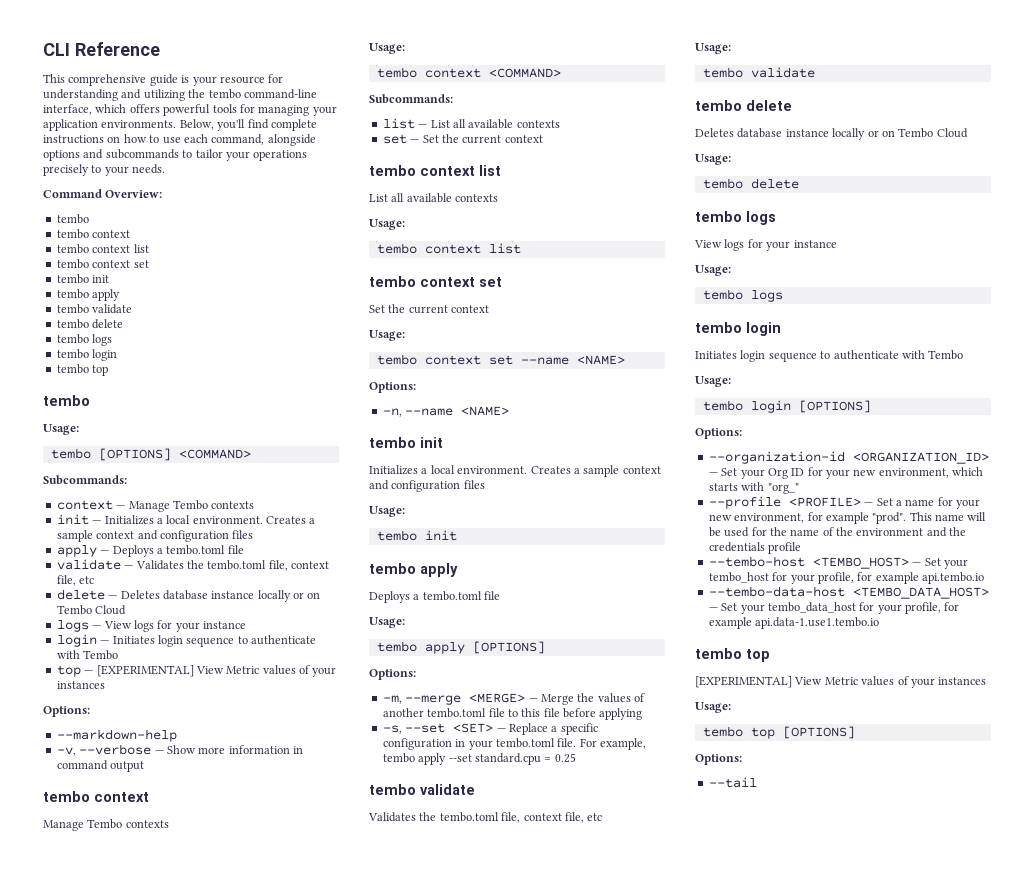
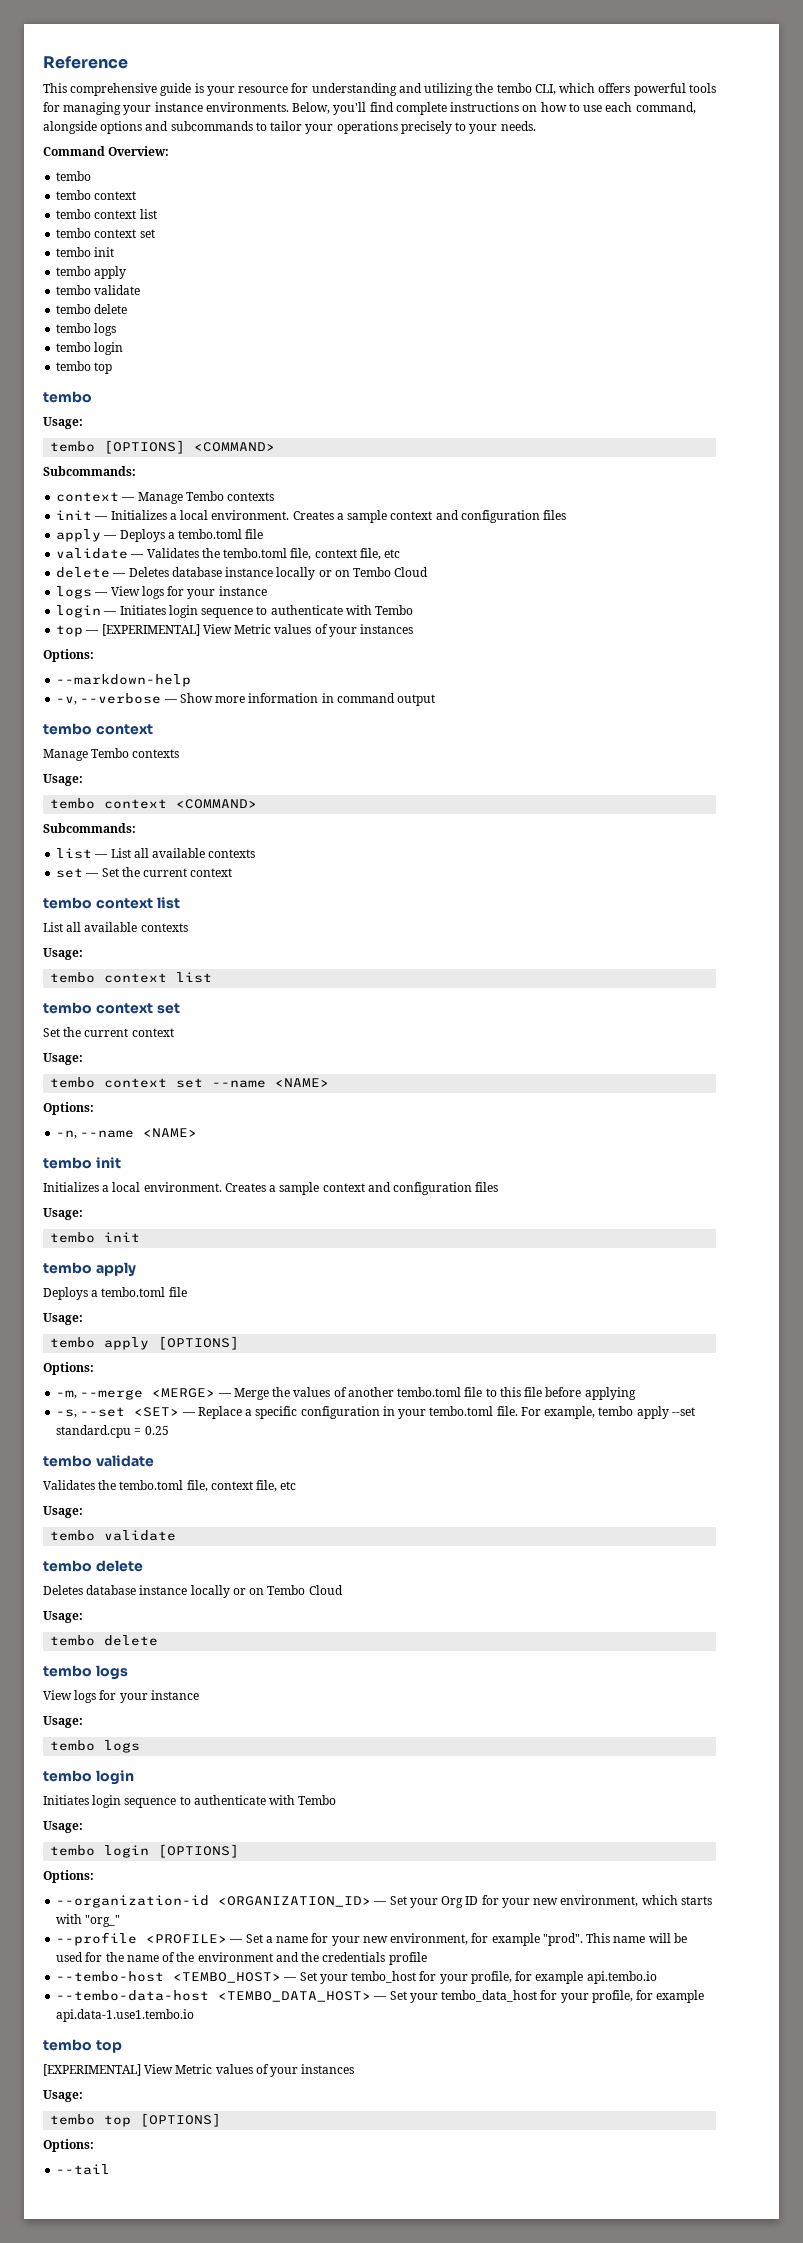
[43,43,70,56] CLI -> (43, 62) none
[243,89,317,99] [43,104,92,115] command-line interface, -> [534,84,556,95] CLI,
[43,119,98,131] application -> [154,102,203,112] instance

